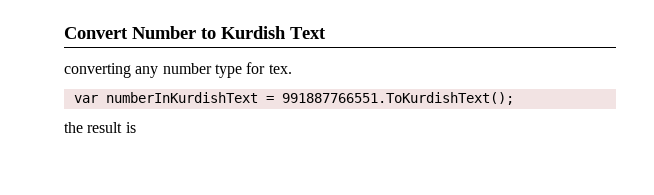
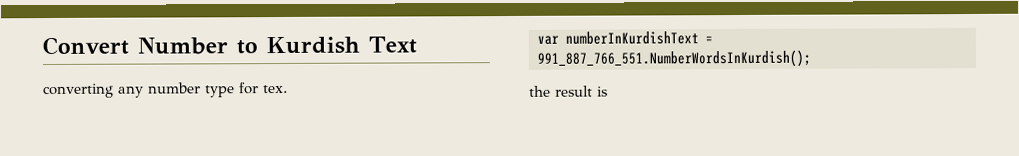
[281,92,514,105] 991887766551.ToKurdishText(); -> [537,49,811,68] 991_887_766_551.NumberWordsInKurdish();

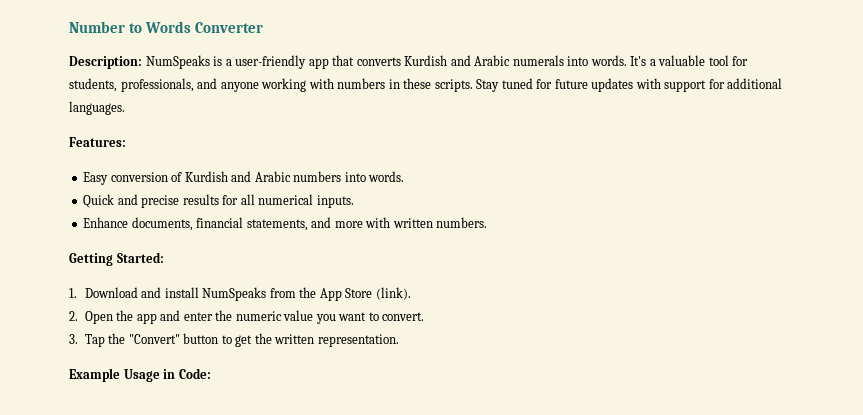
[42,36,129,56] Convert -> (69, 27) none
[266,36,417,55] [43,82,288,99] [537,31,713,45] [537,49,811,68] [529,85,608,97] Kurdish Text // converting any number type for tex. // var numberInKurdishText = 991_887_766_551.NumberWordsInKurdish(); // the result is -> [145,21,264,33] [69,55,749,69] [69,78,783,92] [69,101,125,115] [69,137,126,147] [83,171,405,185] [83,194,354,208] [83,217,488,231] [69,252,164,266] [69,287,411,301] [69,310,425,324] [69,333,399,347] [69,368,211,382] Words Converter // Description: NumSpeaks is a user-friendly app that converts Kurdish and Arabic numerals into words. It's a valuable tool for students, professionals, and anyone working with numbers in these scripts. Stay tuned for future updates with support for additional languages. // Features: // Easy conversion of Kurdish and Arabic numbers into words. // Quick and precise results for all numerical inputs. // Enhance documents, financial statements, and more with written numbers. // Getting Started: // 1. Download and install NumSpeaks from the App Store (link). // 2. Open the app and enter the numeric value you want to convert. // 3. Tap the "Convert" button to get the written representation. // Example Usage in Code:

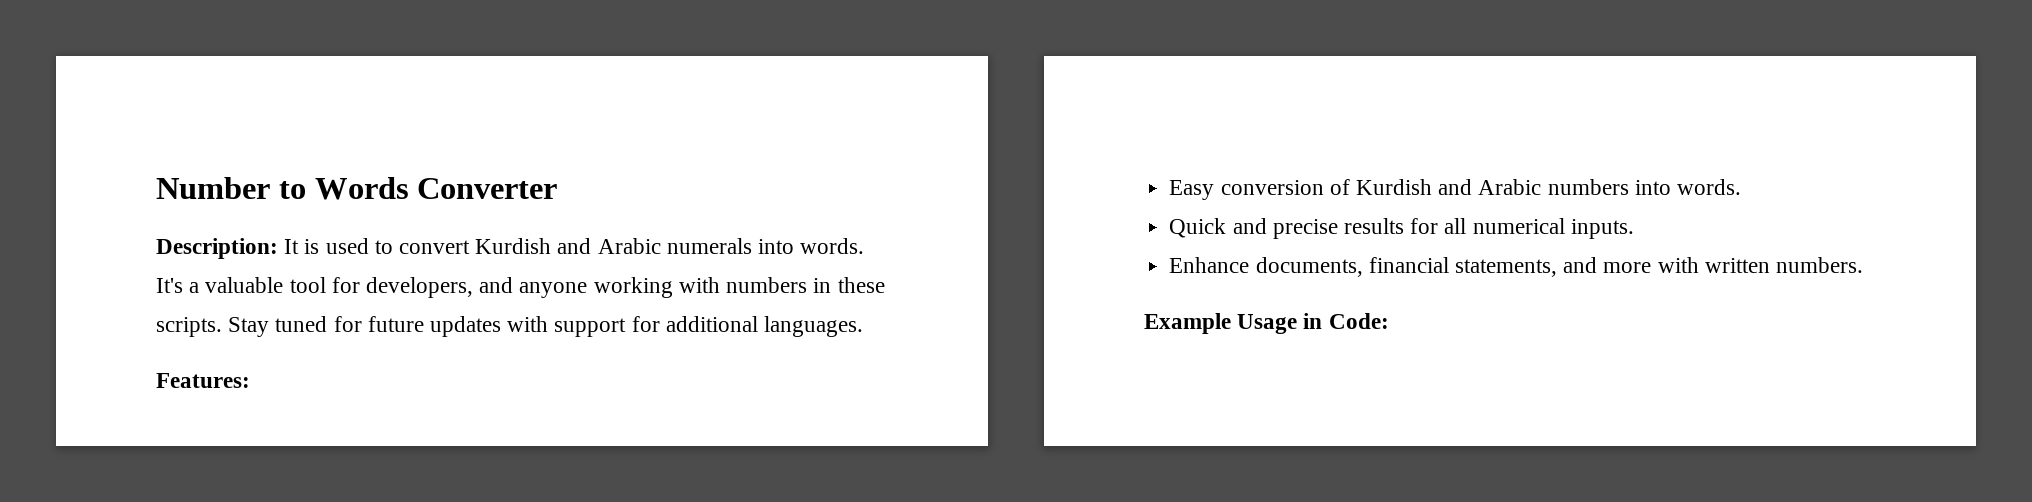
[145,55,401,69] NumSpeaks is a user-friendly app that converts -> [284,238,471,254] It is used to convert
[69,78,194,92] students, professionals, -> [366,277,474,298] developers,
[69,252,164,266] [69,287,411,301] [69,310,425,324] [69,333,399,347] // Getting Started: // 1. Download and install NumSpeaks from the App Store (link). // 2. Open the app and enter the numeric value you want to convert. // 3. Tap the "Convert" button to get the written representation. -> (1863, 265) none

